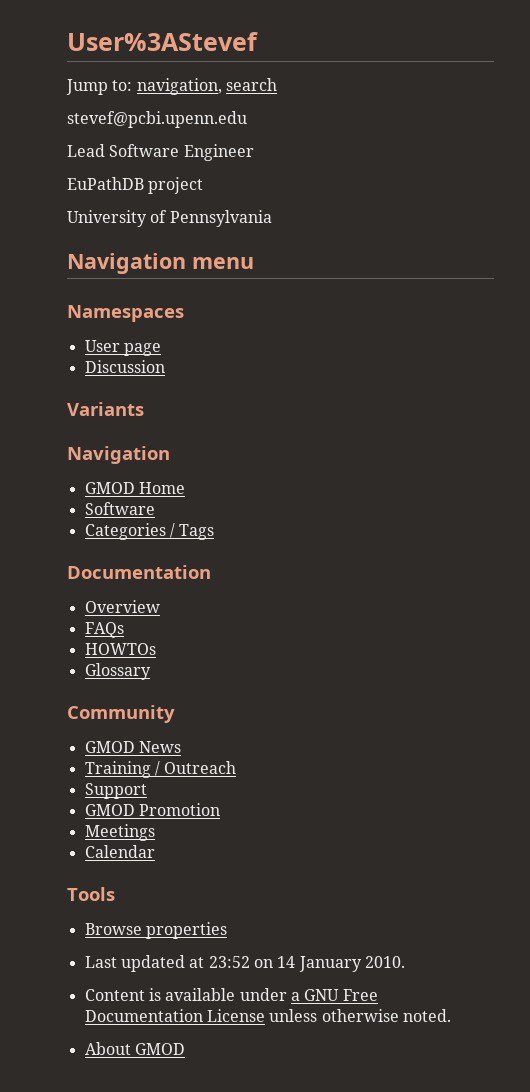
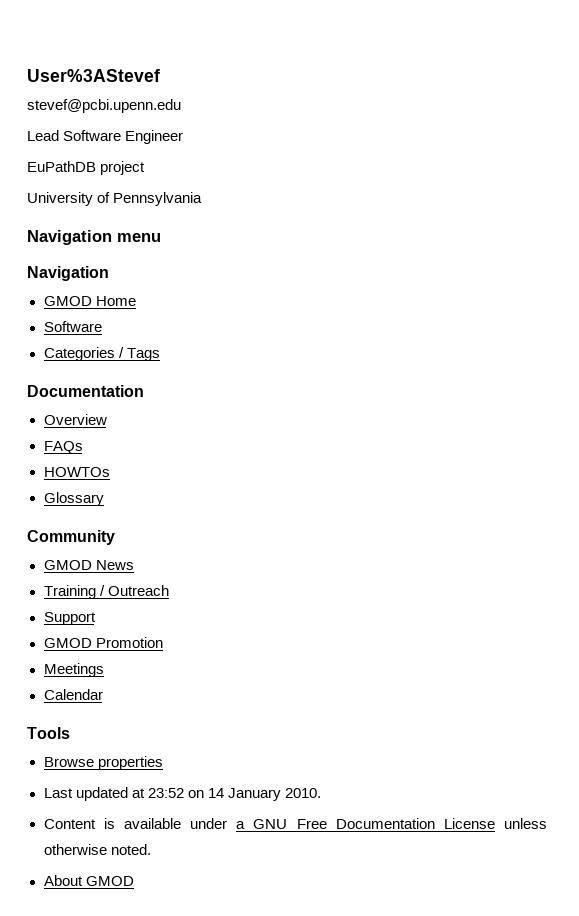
[66,78,277,95] // Jump to: navigation, search -> (160, 75) none
[67,305,184,322] [84,340,161,356] [84,360,165,373] [67,402,144,416] // Namespaces // User page // Discussion // Variants -> (161, 237) none

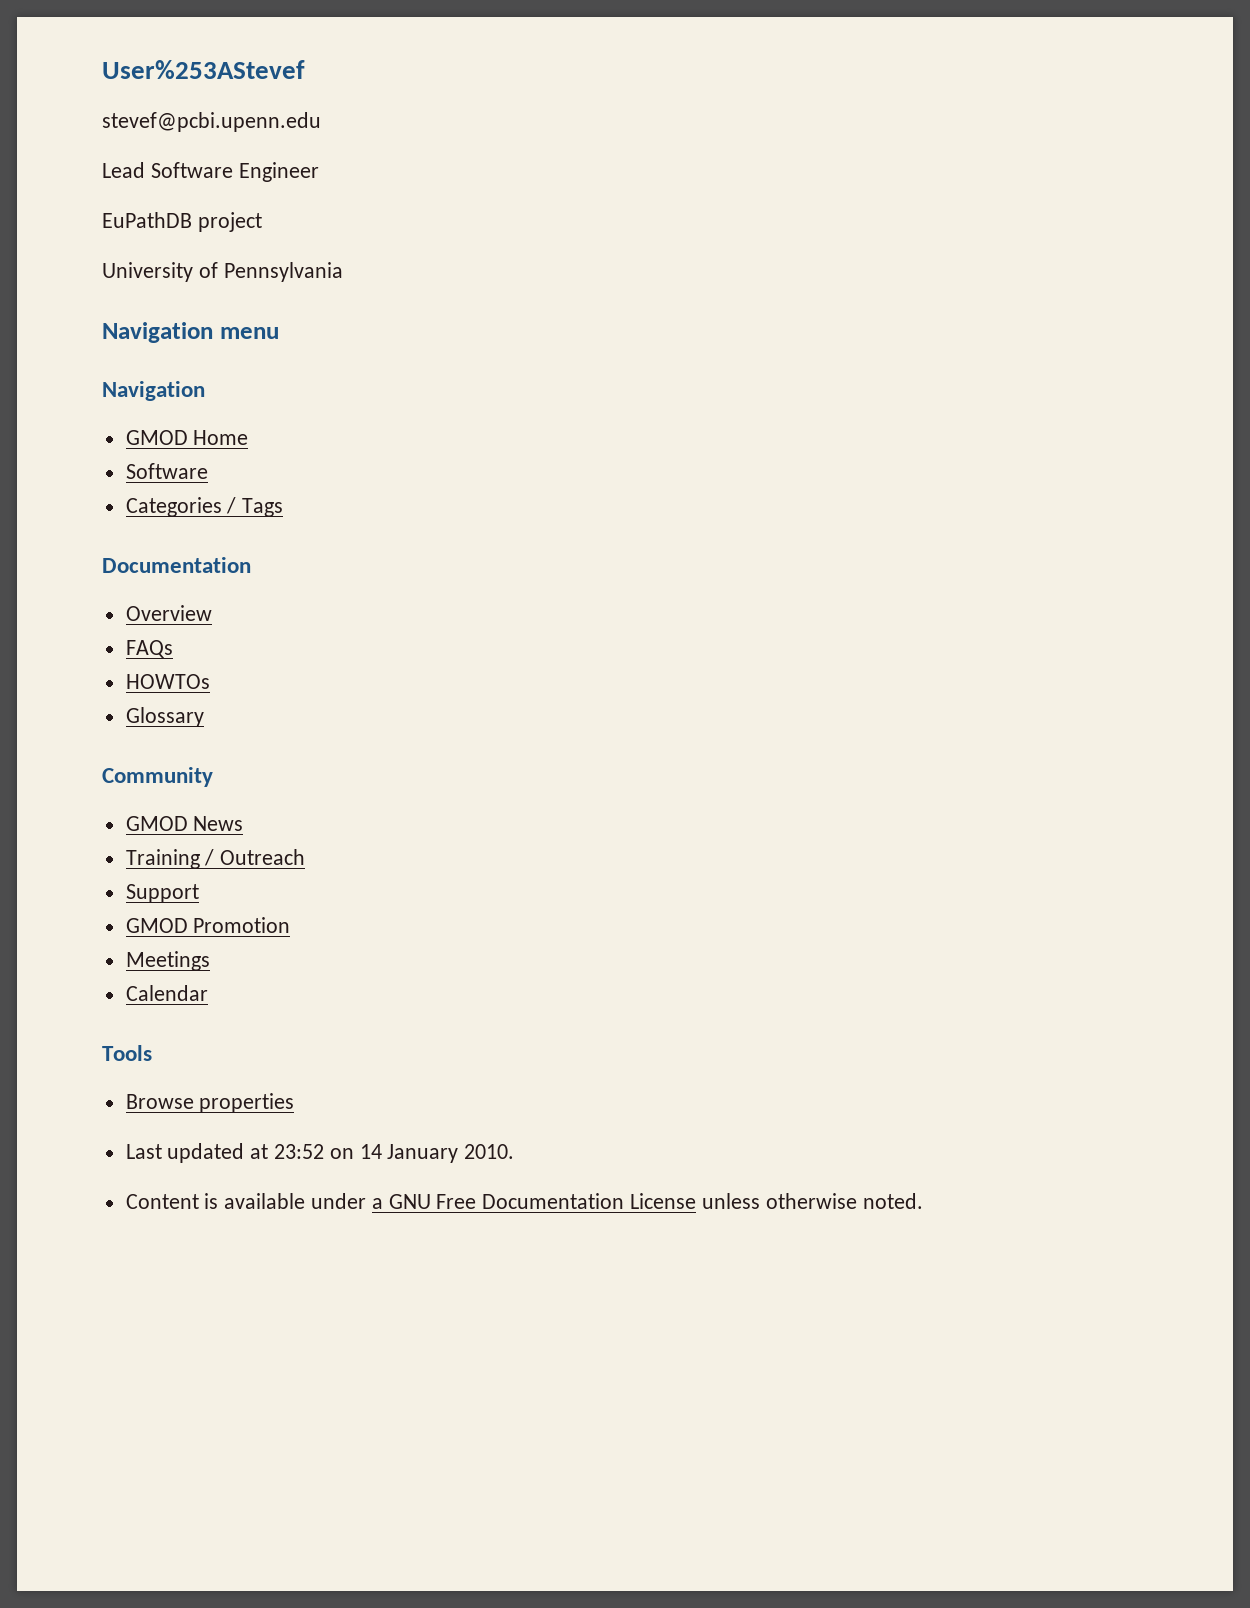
[27,69,160,82] User%3AStevef -> [102,60,305,79] User%253AStevef
[43,875,134,886] // About GMOD -> (923, 1201) none

